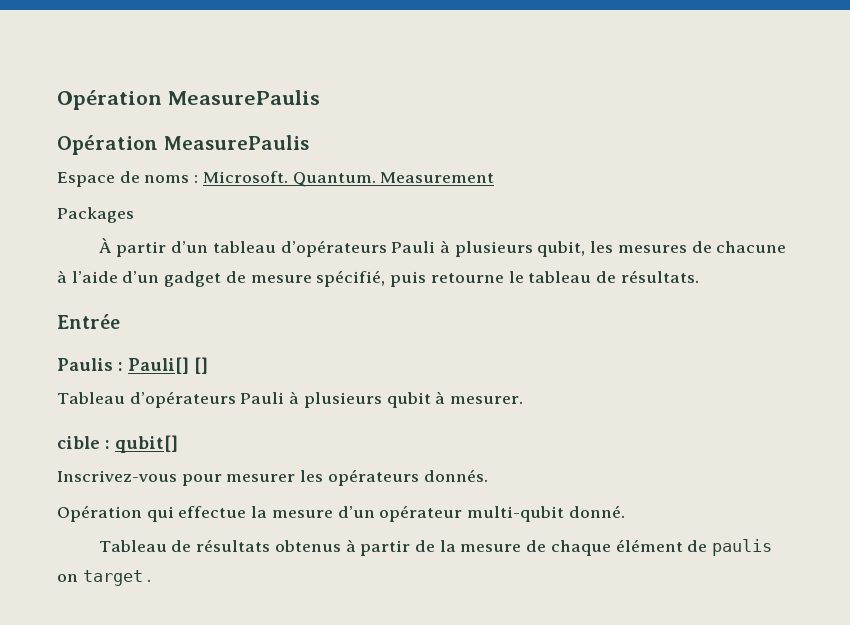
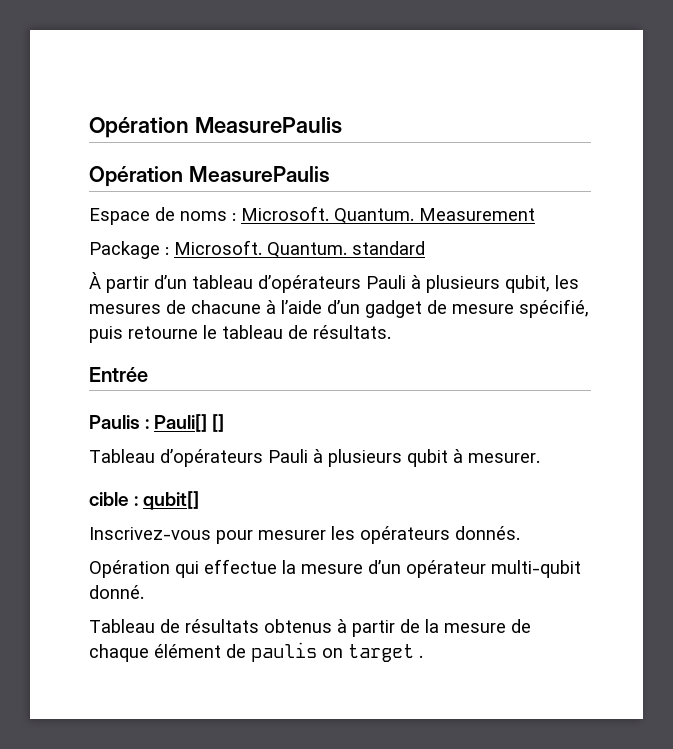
[57,207,134,223] Packages -> [89,240,425,259] Package : Microsoft. Quantum. standard

